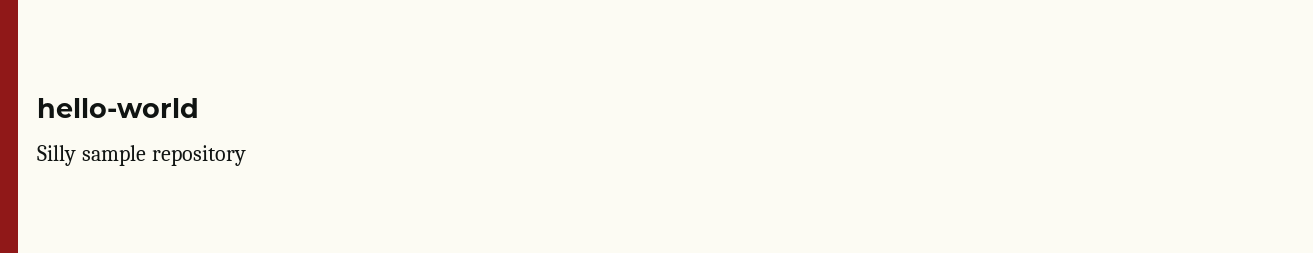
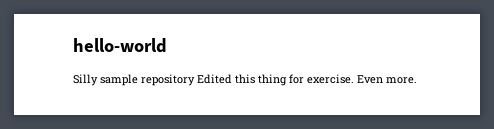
(246, 155) none -> [197,74,417,86] Edited this thing for exercise. Even more.

